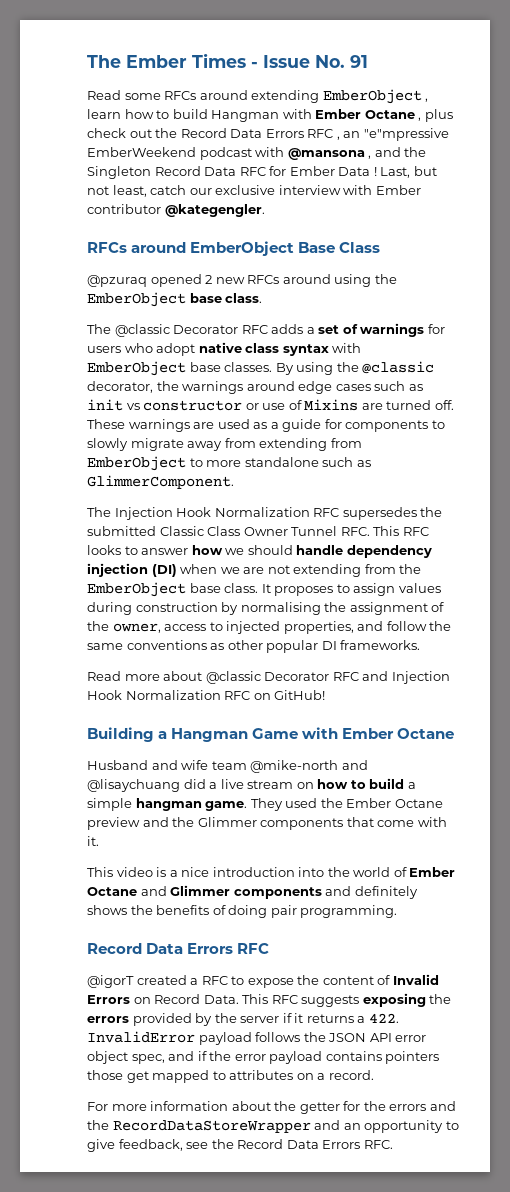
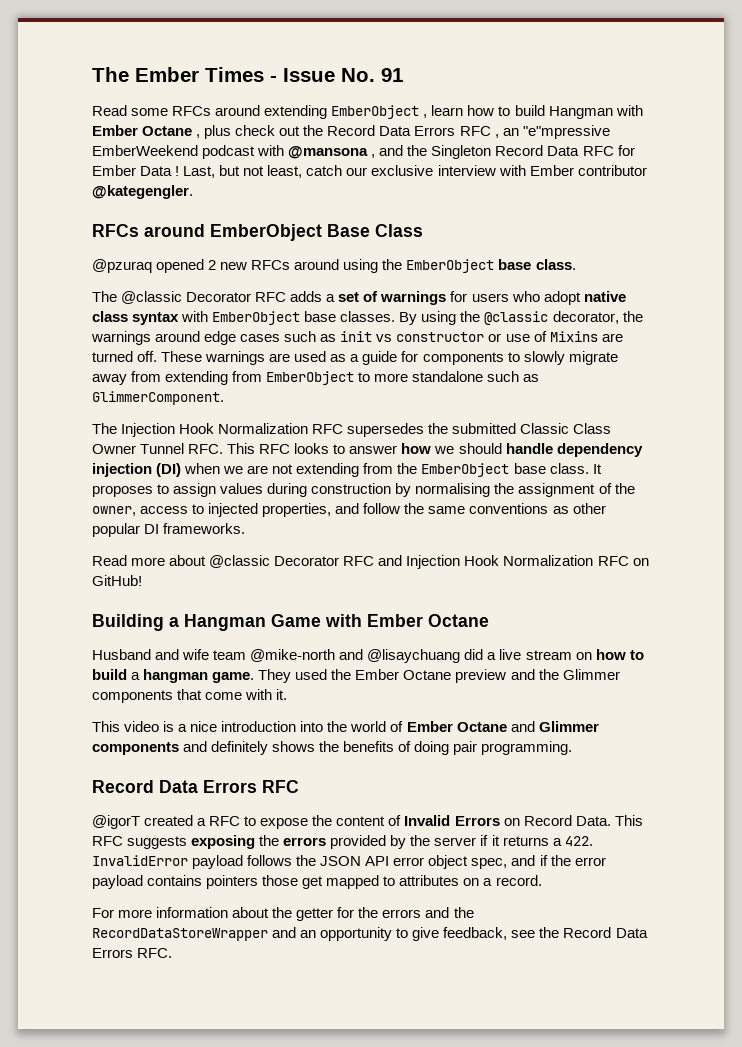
[87,798,132,811] simple -> (141, 676) none

